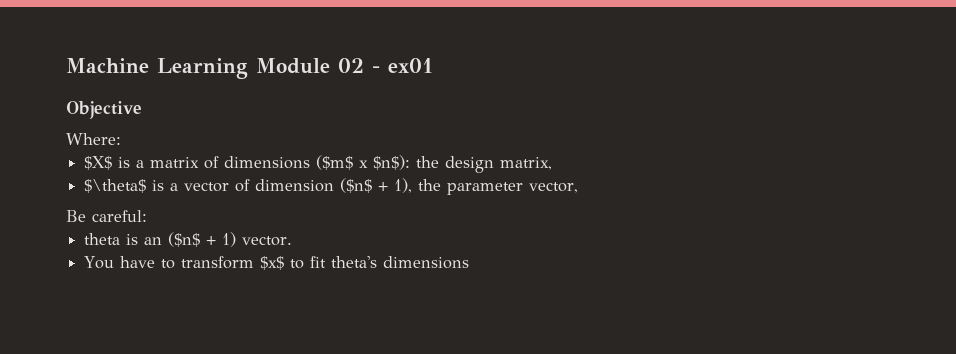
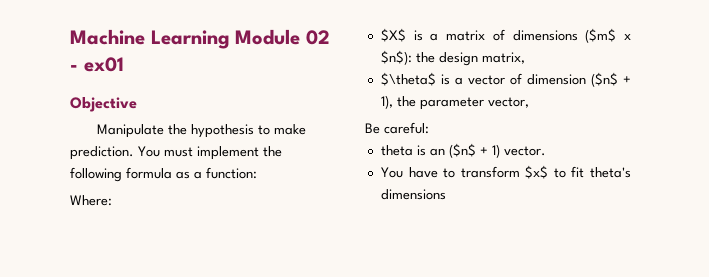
(142, 110) none -> [96,124,306,138] [70,146,282,160] [70,167,257,182] // Manipulate the hypothesis to make prediction. You must implement the following formula as a function:

